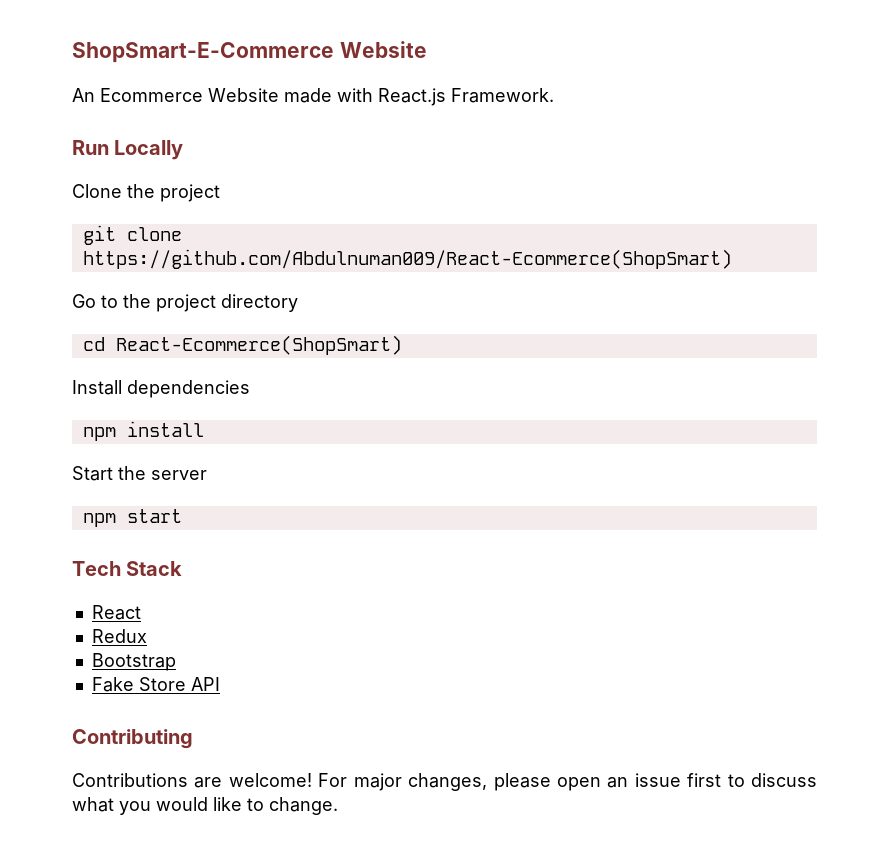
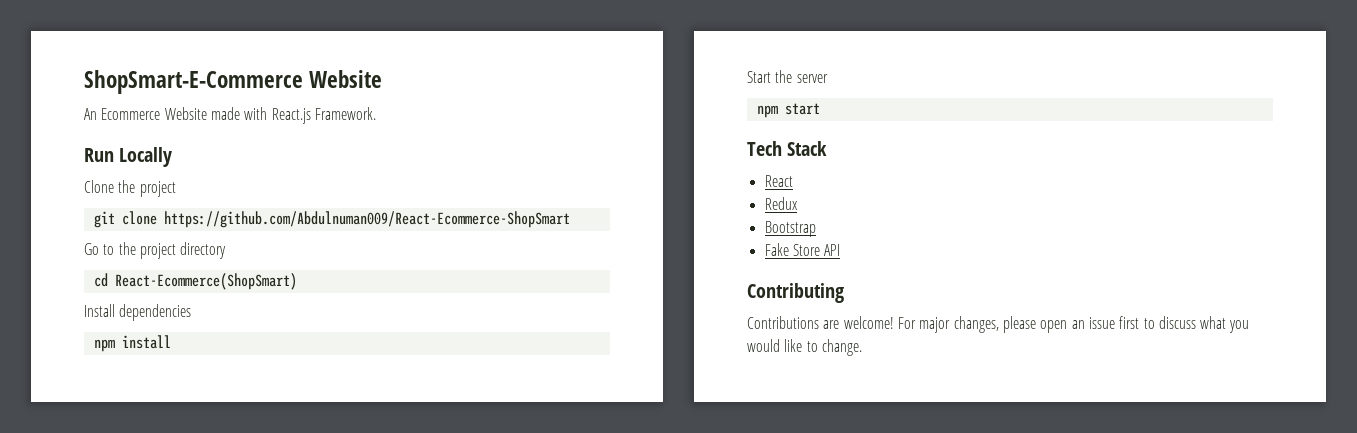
[82,249,732,269] https://github.com/Abdulnuman009/React-Ecommerce(ShopSmart) -> [163,211,570,228] https://github.com/Abdulnuman009/React-Ecommerce-ShopSmart

